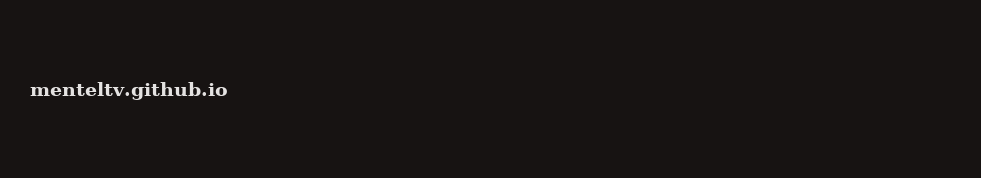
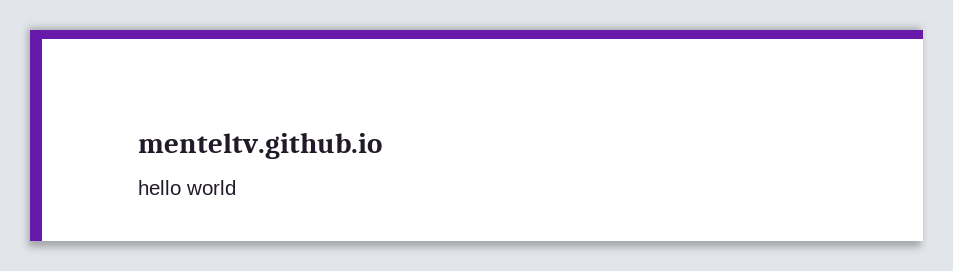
(228, 91) none -> [138,180,236,195] // hello world

